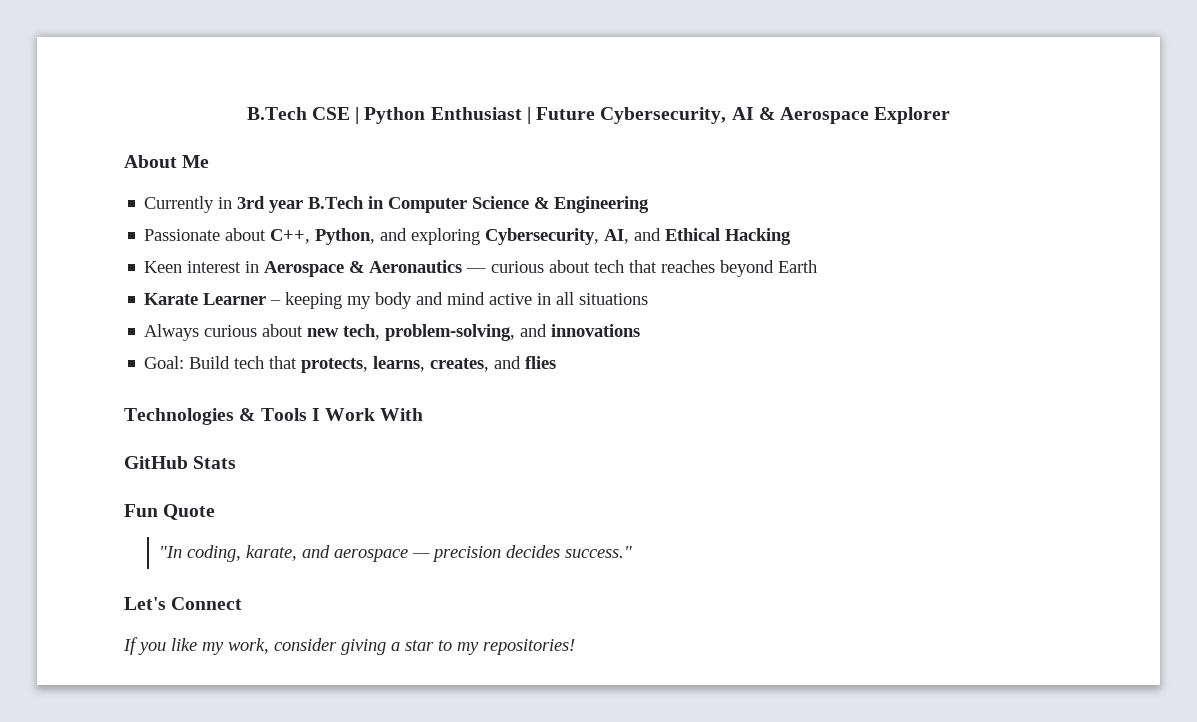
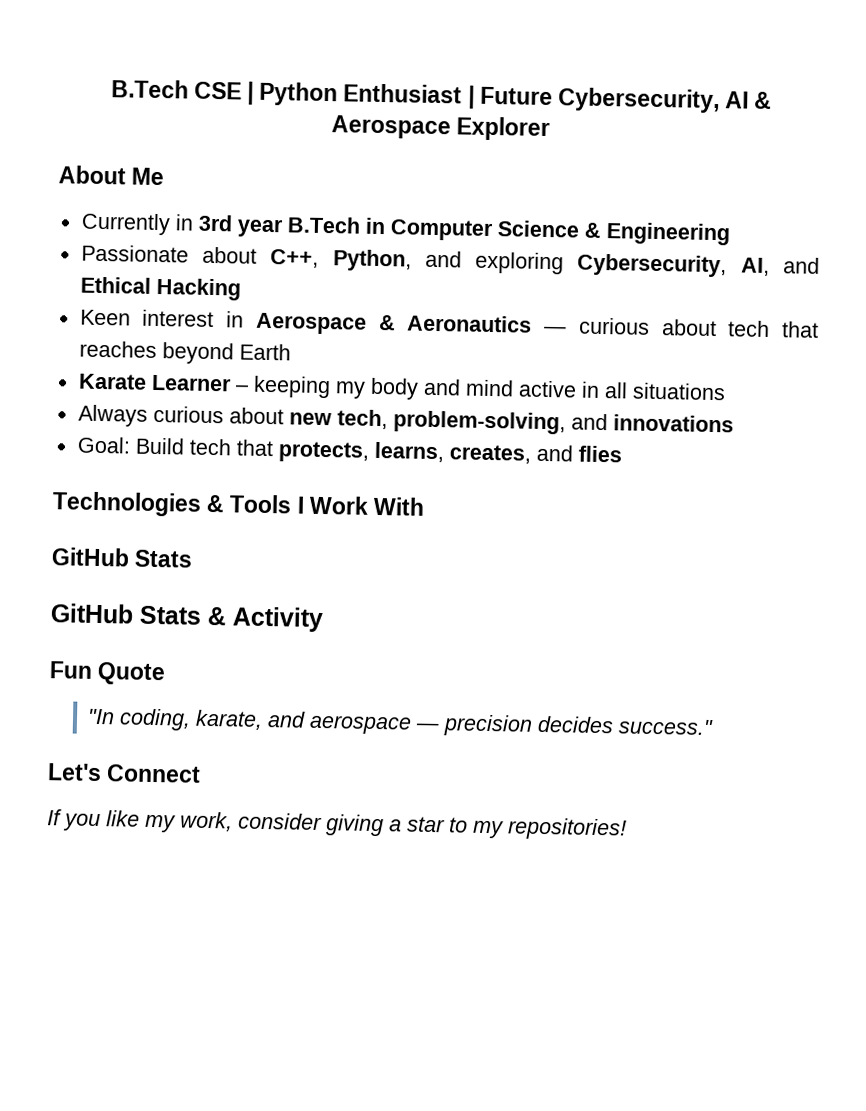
(237, 462) none -> [50,603,324,633] // GitHub Stats & Activity

